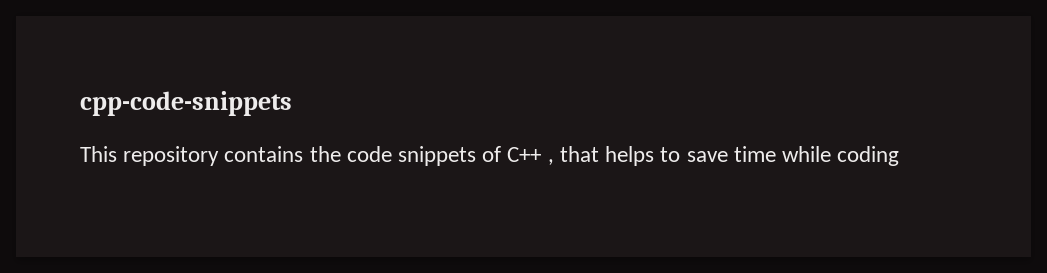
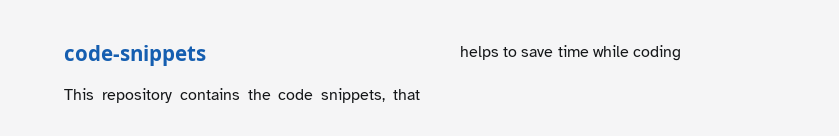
[80,91,292,116] cpp-code-snippets -> [64,45,206,66] code-snippets
[398,146,554,166] snippets of C++ , -> [321,88,386,103] snippets,

